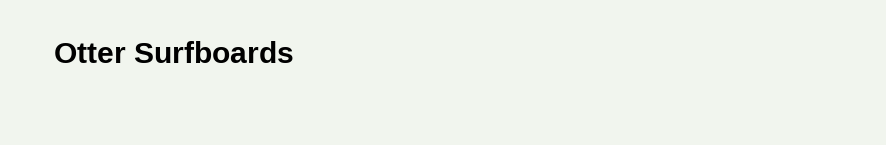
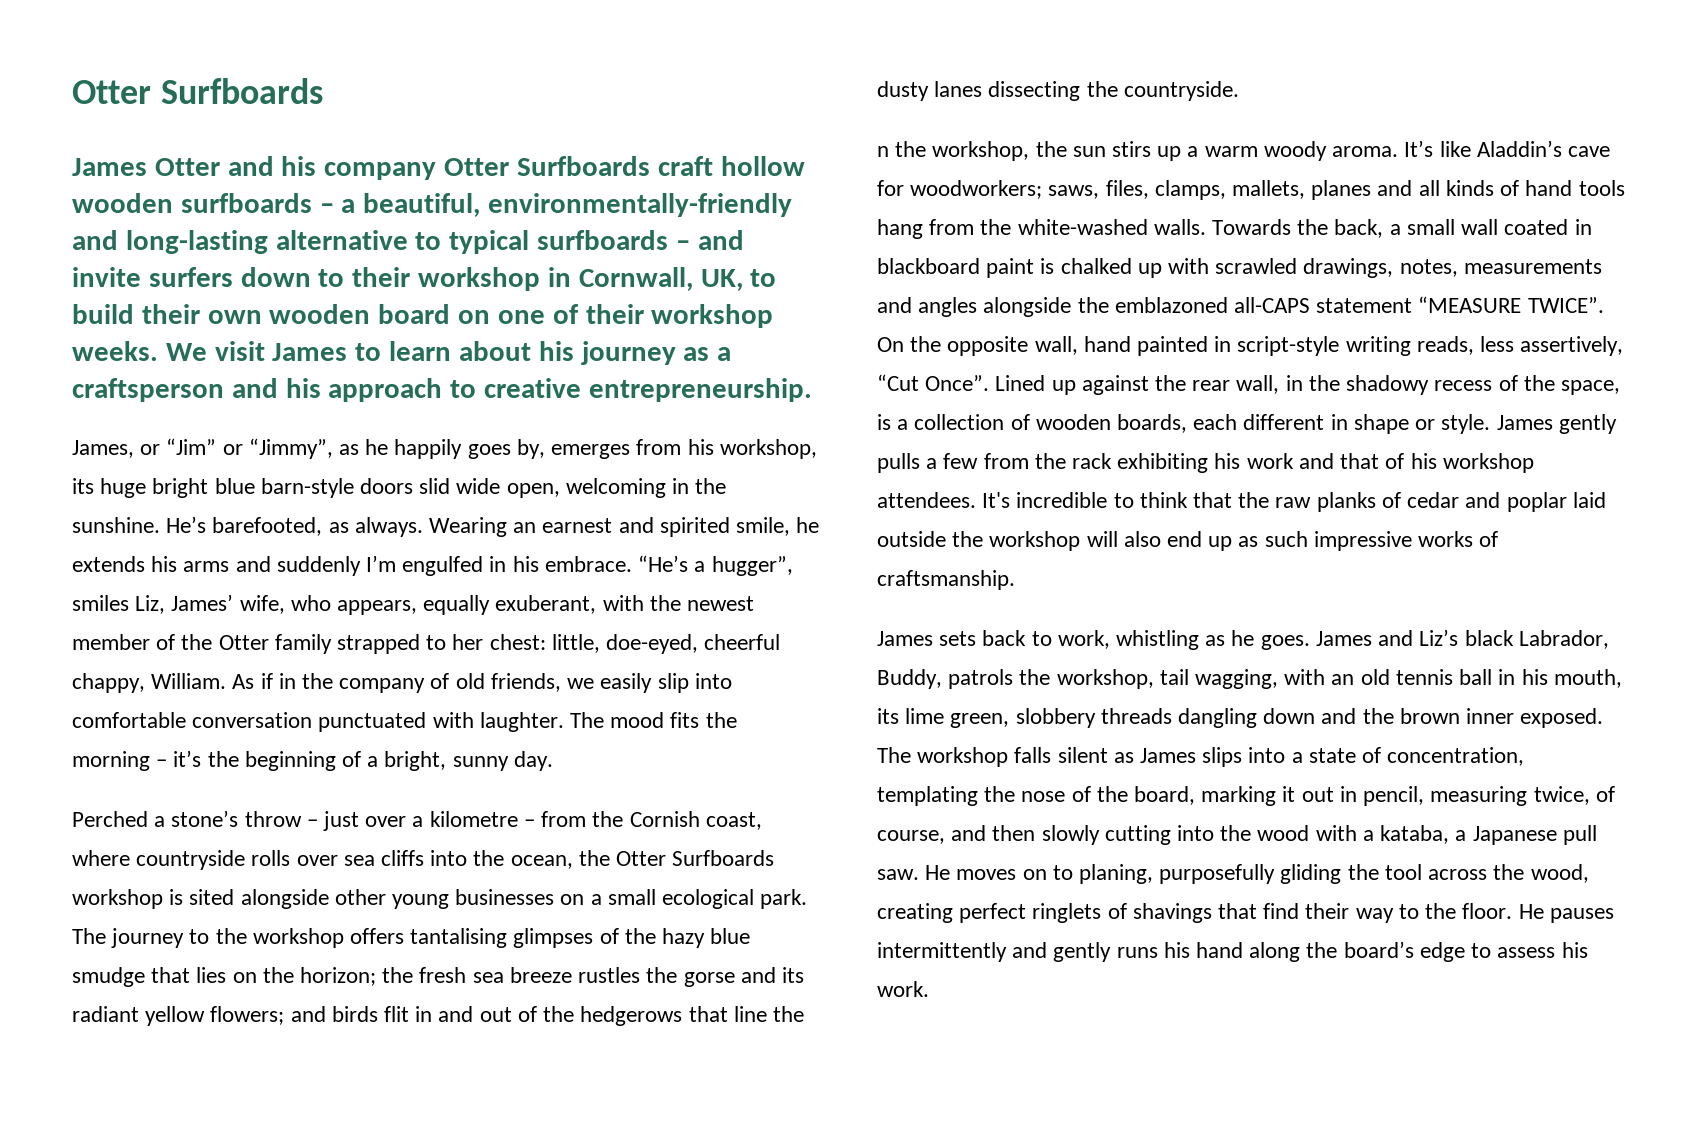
[54,41,295,63] Otter Surfboards -> [72,78,323,104] [72,156,805,180] [72,193,793,217] [72,230,744,254] [72,267,777,291] [72,304,774,328] [72,341,732,365] [72,378,812,402] [72,438,817,459] [72,478,727,498] [72,516,820,537] [72,555,793,576] [72,594,755,615] [72,634,781,654] [72,673,732,693] [72,712,737,732] [72,750,553,771] [72,810,762,831] [72,850,775,870] [72,889,808,909] [72,928,751,948] [72,967,804,987] [72,1006,804,1026] [877,81,1239,101] [877,140,1610,161] [877,180,1625,200] [877,219,1592,239] [877,258,1602,278] [877,296,1604,317] [877,336,1624,356] [877,374,1620,395] [877,414,1617,434] [877,453,1534,473] [877,492,1606,512] [877,531,1499,551] [877,570,1015,590] [877,629,1609,650] [877,669,1622,689] [877,708,1604,728] [877,747,1525,767] [877,786,1615,806] [877,825,1597,845] [877,864,1589,884] [877,903,1614,923] [877,941,1588,962] [877,981,929,997] Otter Surfboards // James Otter and his company Otter Surfboards craft hollow wooden surfboards – a beautiful, environmentally-friendly and long-lasting alternative to typical surfboards – and invite surfers down to their workshop in Cornwall, UK, to build their own wooden board on one of their workshop weeks. We visit James to learn about his journey as a craftsperson and his approach to creative entrepreneurship. // James, or “Jim” or “Jimmy”, as he happily goes by, emerges from his workshop, its huge bright blue barn-style doors slid wide open, welcoming in the sunshine. He’s barefooted, as always. Wearing an earnest and spirited smile, he extends his arms and suddenly I’m engulfed in his embrace. “He’s a hugger”, smiles Liz, James’ wife, who appears, equally exuberant, with the newest member of the Otter family strapped to her chest: little, doe-eyed, cheerful chappy, William. As if in the company of old friends, we easily slip into comfortable conversation punctuated with laughter. The mood fits the morning – it’s the beginning of a bright, sunny day. // Perched a stone’s throw – just over a kilometre – from the Cornish coast, where countryside rolls over sea cliffs into the ocean, the Otter Surfboards workshop is sited alongside other young businesses on a small ecological park. The journey to the workshop offers tantalising glimpses of the hazy blue smudge that lies on the horizon; the fresh sea breeze rustles the gorse and its radiant yellow flowers; and birds flit in and out of the hedgerows that line the dusty lanes dissecting the countryside. // n the workshop, the sun stirs up a warm woody aroma. It’s like Aladdin’s cave for woodworkers; saws, files, clamps, mallets, planes and all kinds of hand tools hang from the white-washed walls. Towards the back, a small wall coated in blackboard paint is chalked up with scrawled drawings, notes, measurements and angles alongside the emblazoned all-CAPS statement “MEASURE TWICE”. On the opposite wall, hand painted in script-style writing reads, less assertively, “Cut Once”. Lined up against the rear wall, in the shadowy recess of the space, is a collection of wooden boards, each different in shape or style. James gently pulls a few from the rack exhibiting his work and that of his workshop attendees. It's incredible to think that the raw planks of cedar and poplar laid outside the workshop will also end up as such impressive works of craftsmanship. // James sets back to work, whistling as he goes. James and Liz’s black Labrador, Buddy, patrols the workshop, tail wagging, with an old tennis ball in his mouth, its lime green, slobbery threads dangling down and the brown inner exposed. The workshop falls silent as James slips into a state of concentration, templating the nose of the board, marking it out in pencil, measuring twice, of course, and then slowly cutting into the wood with a kataba, a Japanese pull saw. He moves on to planing, purposefully gliding the tool across the wood, creating perfect ringlets of shavings that find their way to the floor. He pauses intermittently and gently runs his hand along the board’s edge to assess his work.

